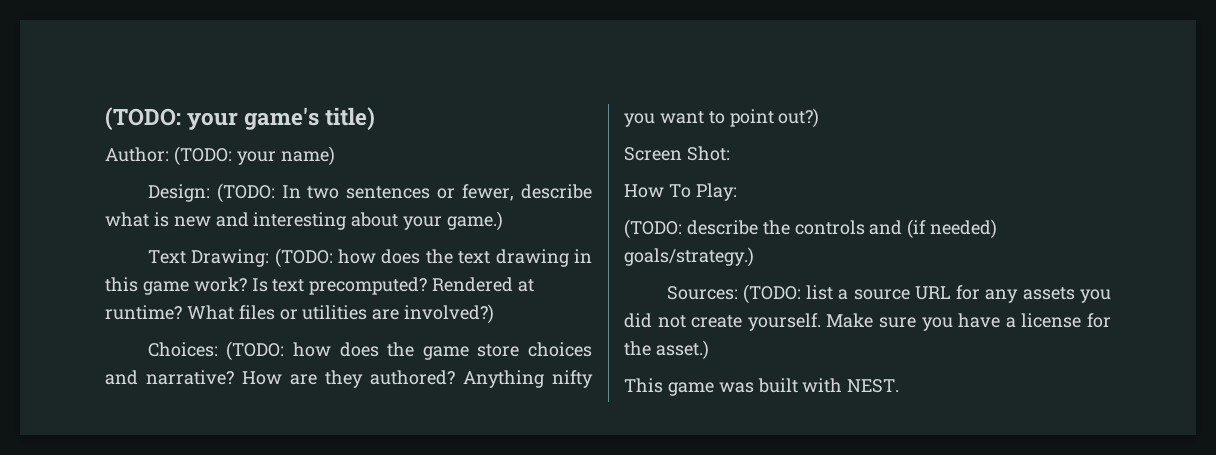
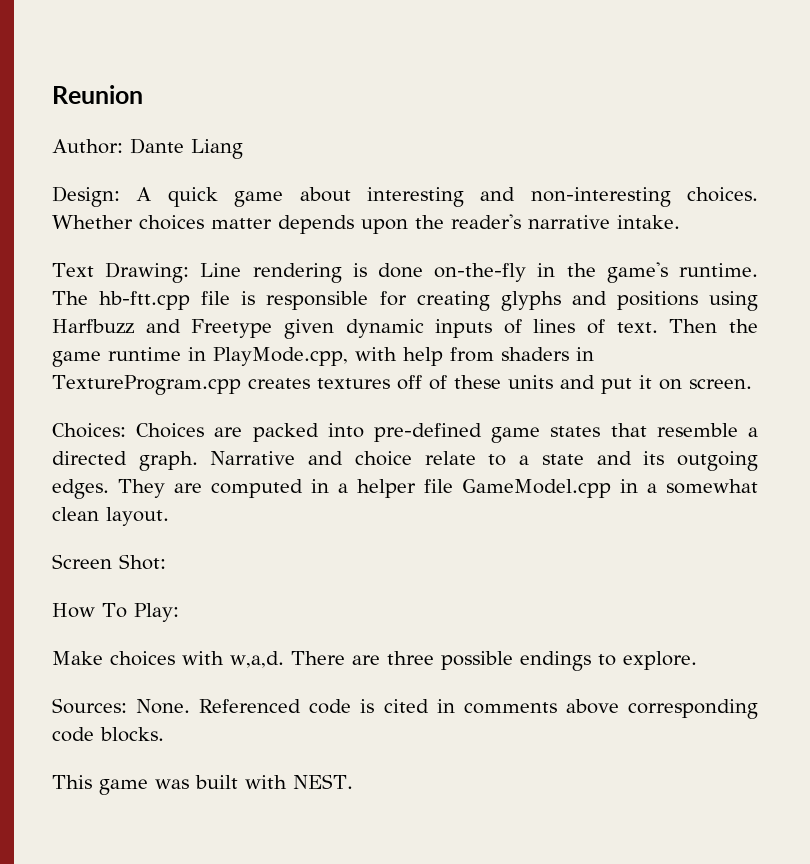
[105,107,376,130] [105,146,335,166] [147,183,592,203] [105,211,504,231] [147,248,592,268] [105,277,535,295] [105,304,495,324] [147,341,592,361] [105,370,593,388] [624,108,820,128] (TODO: your game's title) // Author: (TODO: your name) // Design: (TODO: In two sentences or fewer, describe what is new and interesting about your game.) // Text Drawing: (TODO: how does the text drawing in this game work? Is text precomputed? Rendered at runtime? What files or utilities are involved?) // Choices: (TODO: how does the game store choices and narrative? How are they authored? Anything nifty you want to point out?) -> [52,85,143,104] [52,138,243,159] [52,186,758,207] [52,214,680,234] [52,262,759,283] [52,291,759,311] [52,319,758,339] [52,347,594,367] [52,375,752,395] [52,423,758,443] [52,451,759,471] [52,479,758,499] [52,507,169,526] Reunion // Author: Dante Liang // Design: A quick game about interesting and non-interesting choices. Whether choices matter depends upon the reader's narrative intake. // Text Drawing: Line rendering is done on-the-fly in the game's runtime. The hb-ftt.cpp file is responsible for creating glyphs and positions using Harfbuzz and Freetype given dynamic inputs of lines of text. Then the game runtime in PlayMode.cpp, with help from shaders in TextureProgram.cpp creates textures off of these units and put it on screen. // Choices: Choices are packed into pre-defined game states that resemble a directed graph. Narrative and choice relate to a state and its outgoing edges. They are computed in a helper file GameModel.cpp in a somewhat clean layout.
[624,219,998,239] [624,247,754,267] [666,284,1111,304] [624,313,1111,331] [624,340,709,360] (TODO: describe the controls and (if needed) goals/strategy.) // Sources: (TODO: list a source URL for any assets you did not create yourself. Make sure you have a license for the asset.) -> [52,651,697,671] [52,698,758,719] [52,727,164,742] Make choices with w,a,d. There are three possible endings to explore. // Sources: None. Referenced code is cited in comments above corresponding code blocks.

